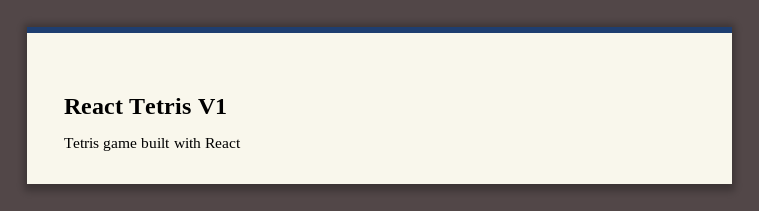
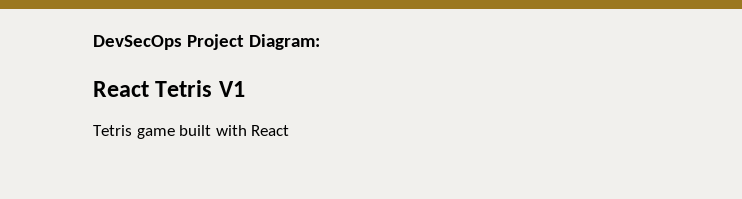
(64, 106) none -> [93,34,321,50] DevSecOps Project Diagram: //

